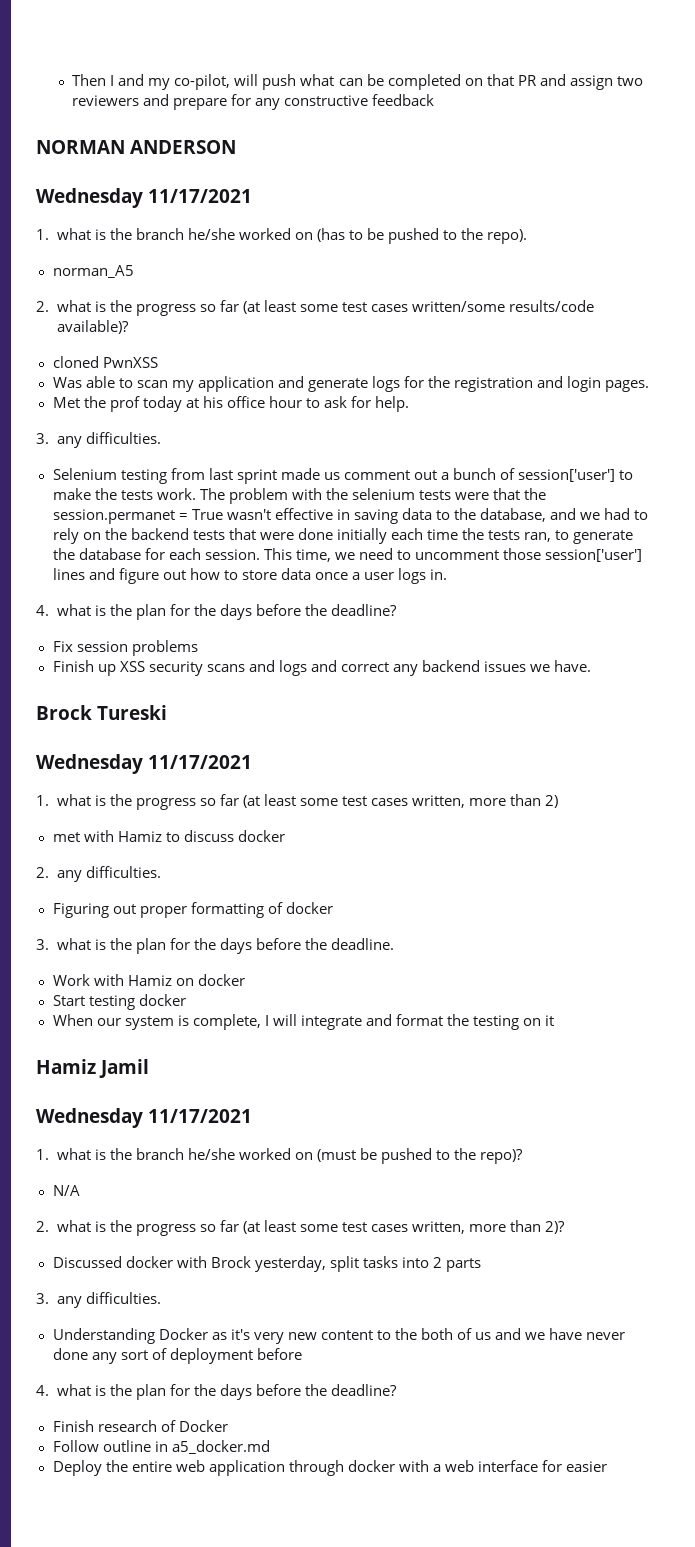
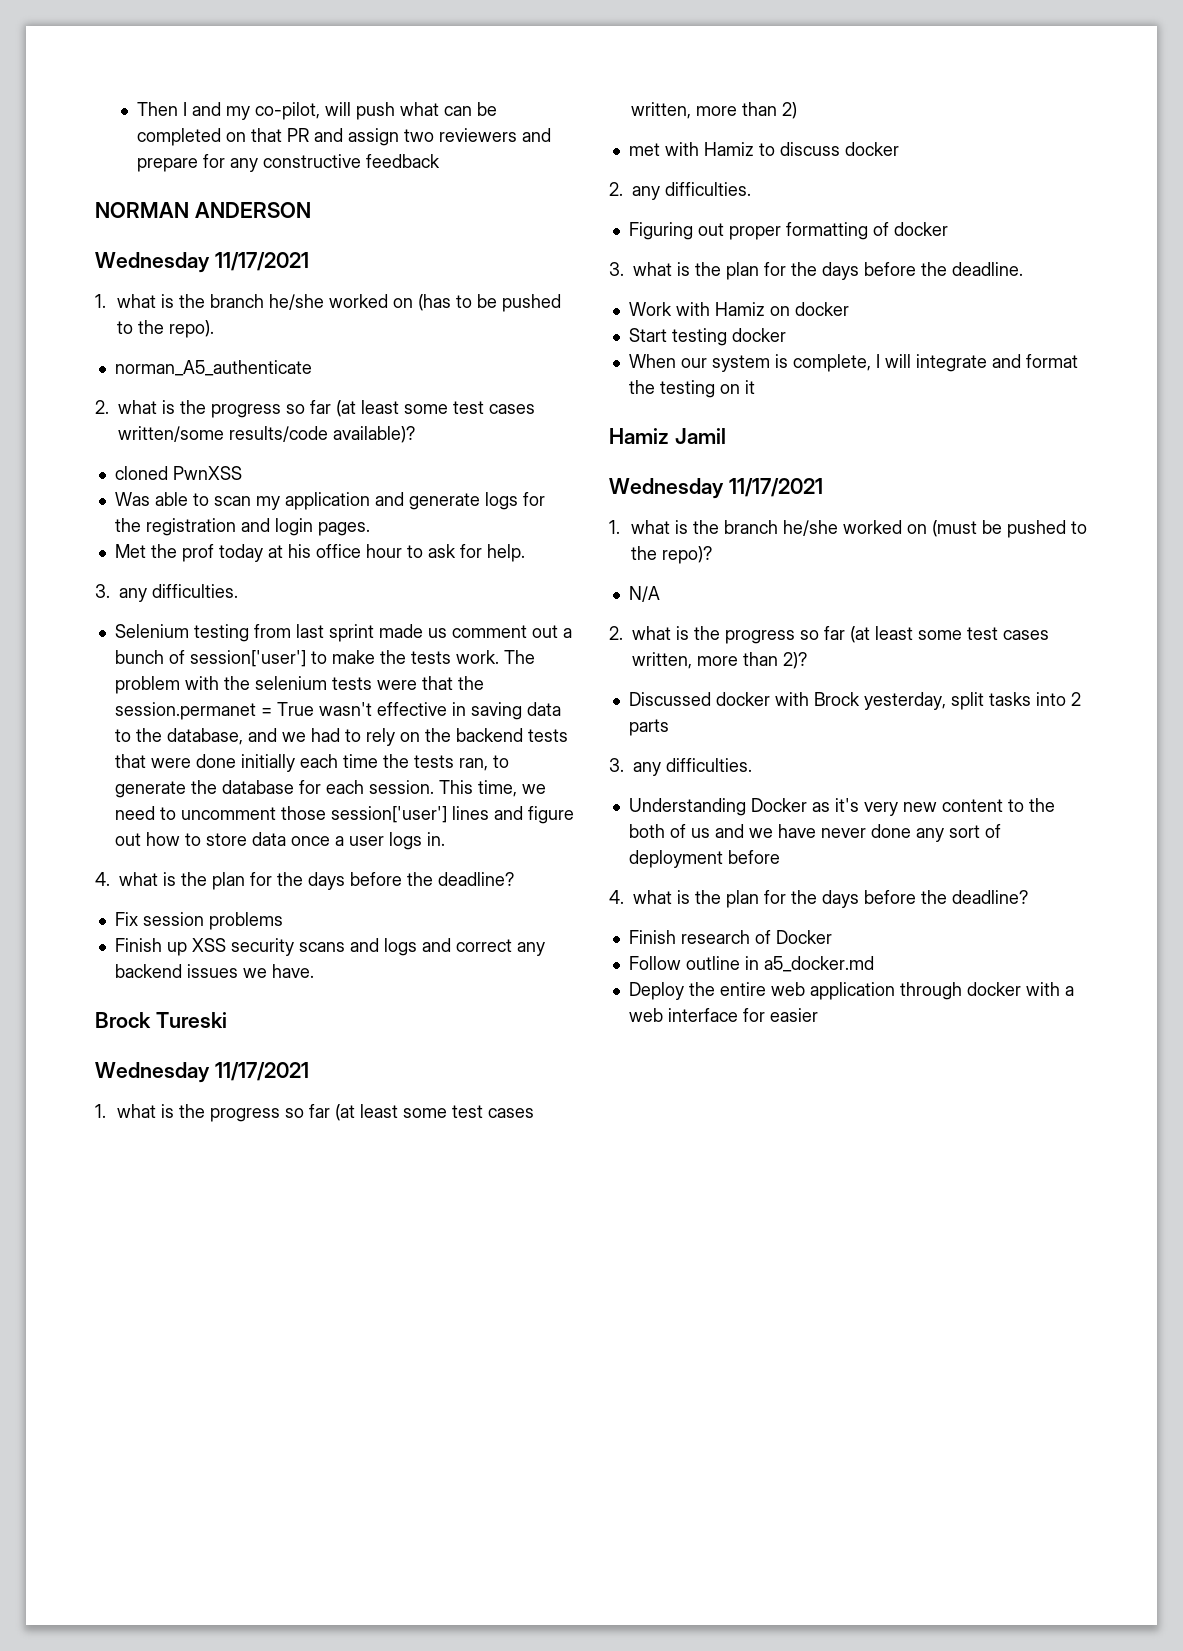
[52,265,134,278] norman_A5 -> [114,360,312,376] norman_A5_authenticate

